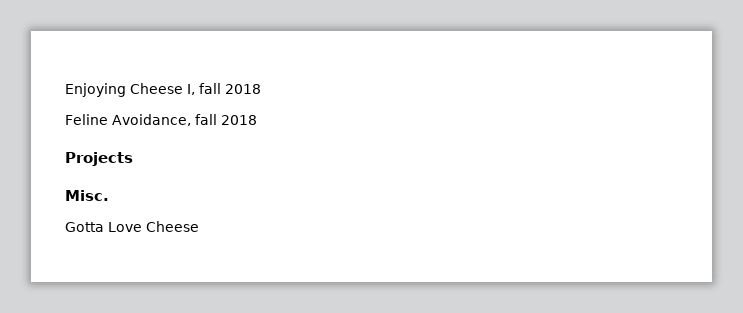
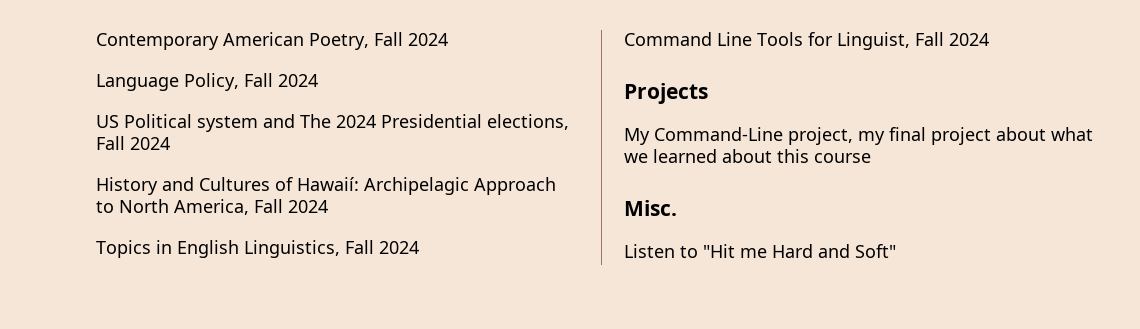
[65,83,261,97] [65,114,257,126] [65,152,133,166] [65,190,109,201] [65,221,199,232] Enjoying Cheese I, fall 2018 // Feline Avoidance, fall 2018 // Projects // Misc. // Gotta Love Cheese -> [96,32,448,50] [96,73,318,91] [96,114,569,132] [96,136,170,150] [96,177,556,195] [96,199,328,215] [96,240,419,258] [624,32,989,50] [624,83,708,104] [624,127,1093,145] [624,149,871,163] [624,200,677,216] [624,244,896,258] Contemporary American Poetry, Fall 2024 // Language Policy, Fall 2024 // US Political system and The 2024 Presidential elections, Fall 2024 // History and Cultures of Hawaií: Archipelagic Approach to North America, Fall 2024 // Topics in English Linguistics, Fall 2024 // Command Line Tools for Linguist, Fall 2024 // Projects // My Command-Line project, my final project about what we learned about this course // Misc. // Listen to "Hit me Hard and Soft"

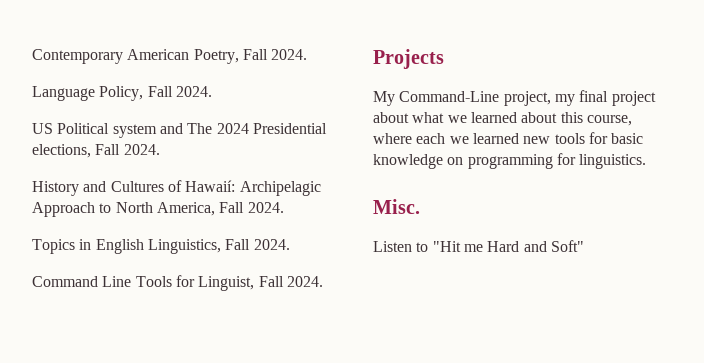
[408,33,448,46] 2024 -> [271,49,308,60] 2024.
[278,74,318,87] 2024 -> [175,86,212,97] 2024.
[130,137,170,150] 2024 -> [123,144,160,155] 2024.
[288,200,328,213] 2024 -> [247,202,284,213] 2024.
[379,241,419,254] 2024 -> [253,239,290,250] 2024.
[949,33,989,46] 2024 -> [286,276,323,287] 2024.
[814,153,871,163] course -> [586,115,632,126] [373,132,644,144] [373,153,647,169] course, where each we learned new tools for basic knowledge on programming for linguistics.

